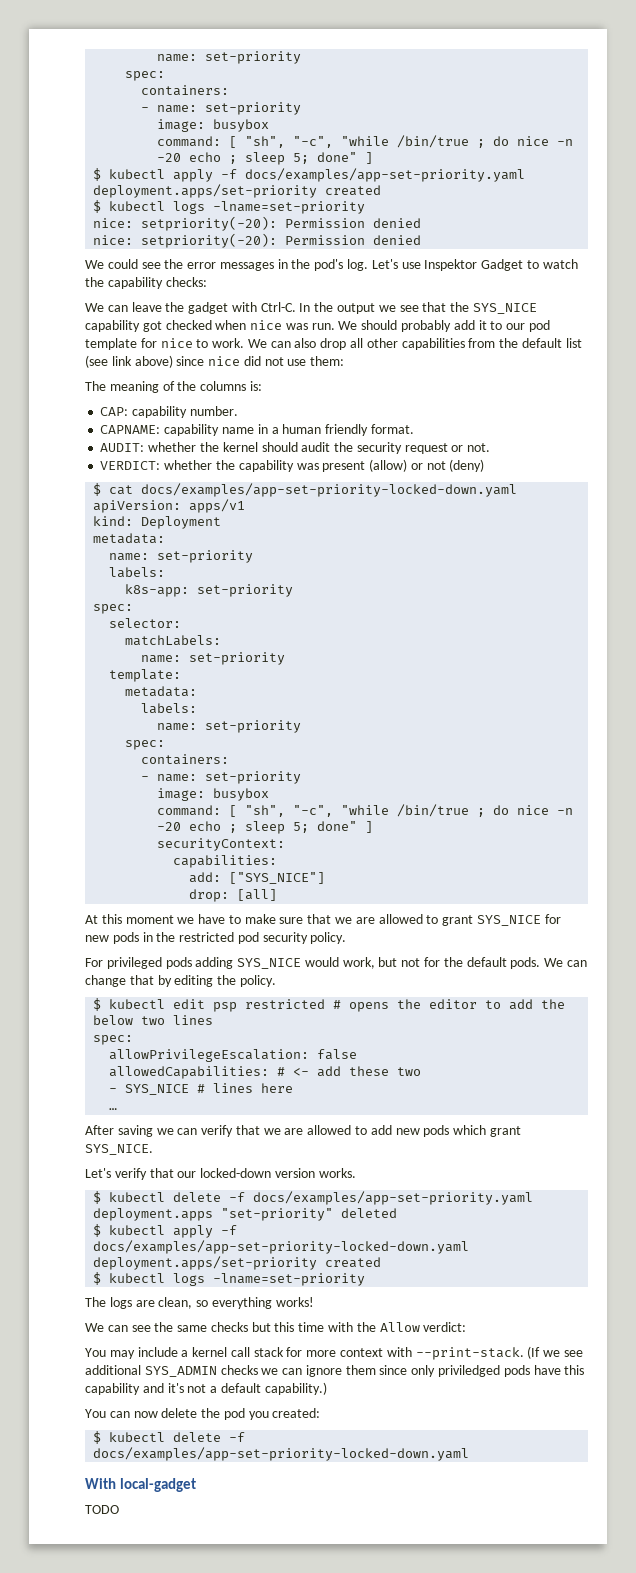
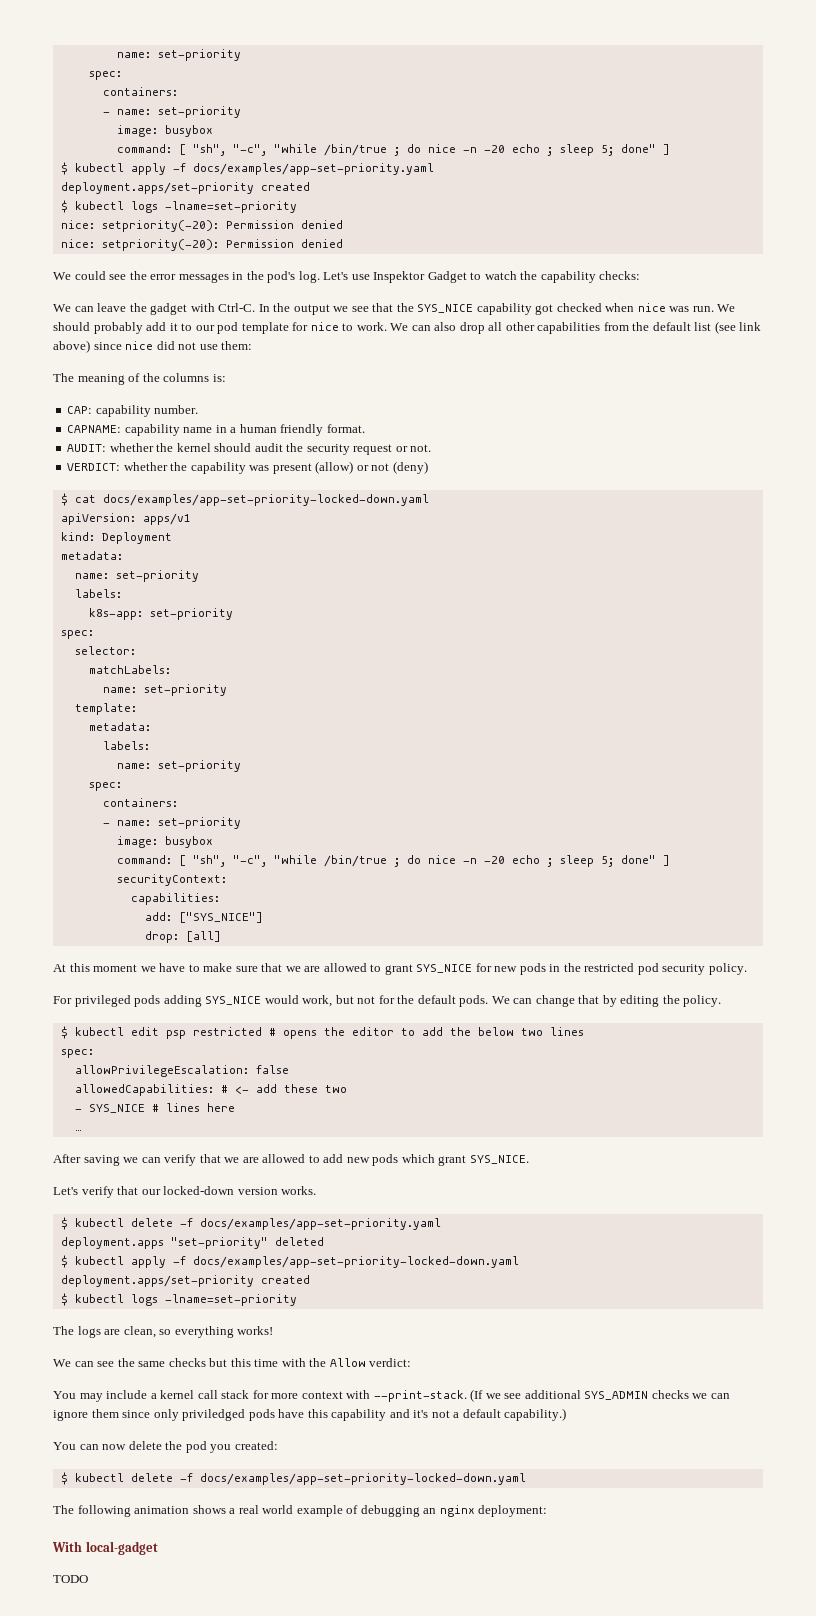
(470, 1454) none -> [53,1505,548,1517] // The following animation shows a real world example of debugging an nginx deployment:

